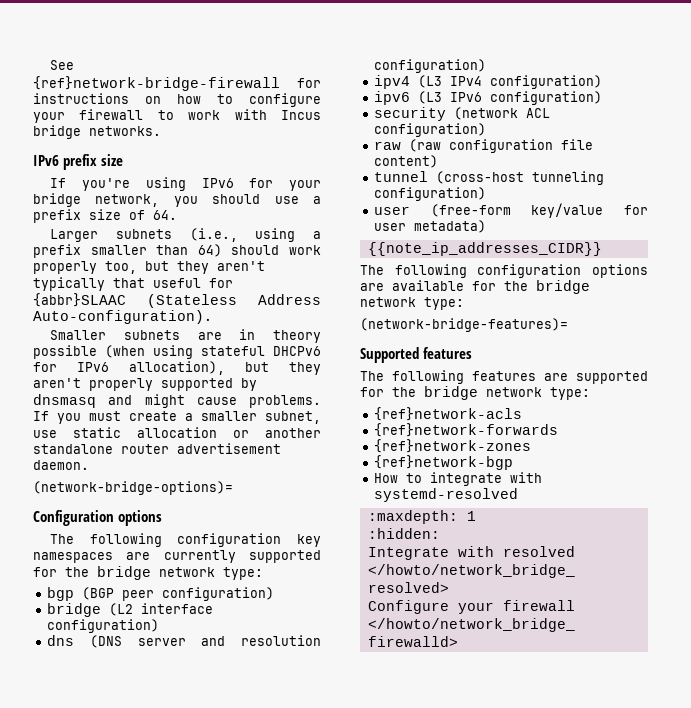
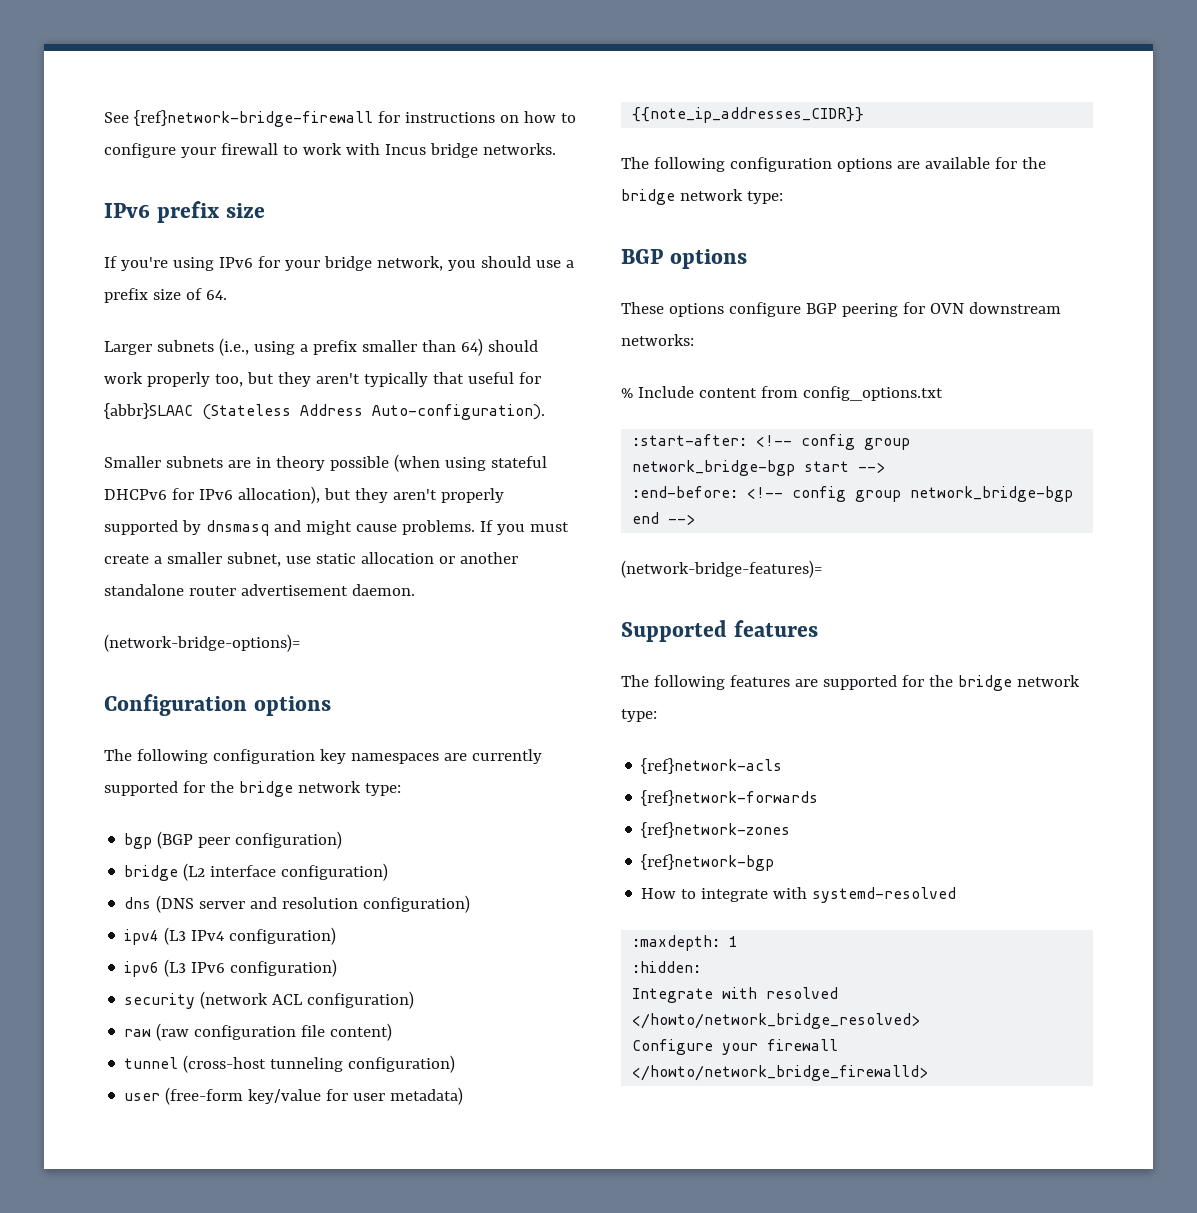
(464, 303) none -> [621,249,747,269] [621,302,1061,317] [621,334,694,346] [621,386,943,401] [632,434,911,450] [632,460,886,476] [632,486,1074,502] [632,512,696,525] // BGP options // These options configure BGP peering for OVN downstream networks: // % Include content from config_options.txt // :start-after: <!-- config group network_bridge-bgp start --> // :end-before: <!-- config group network_bridge-bgp end -->

